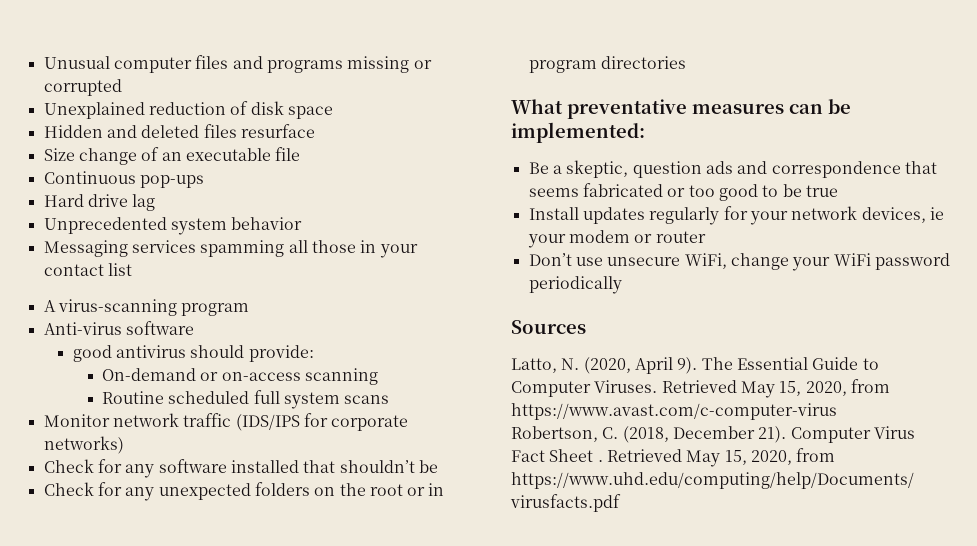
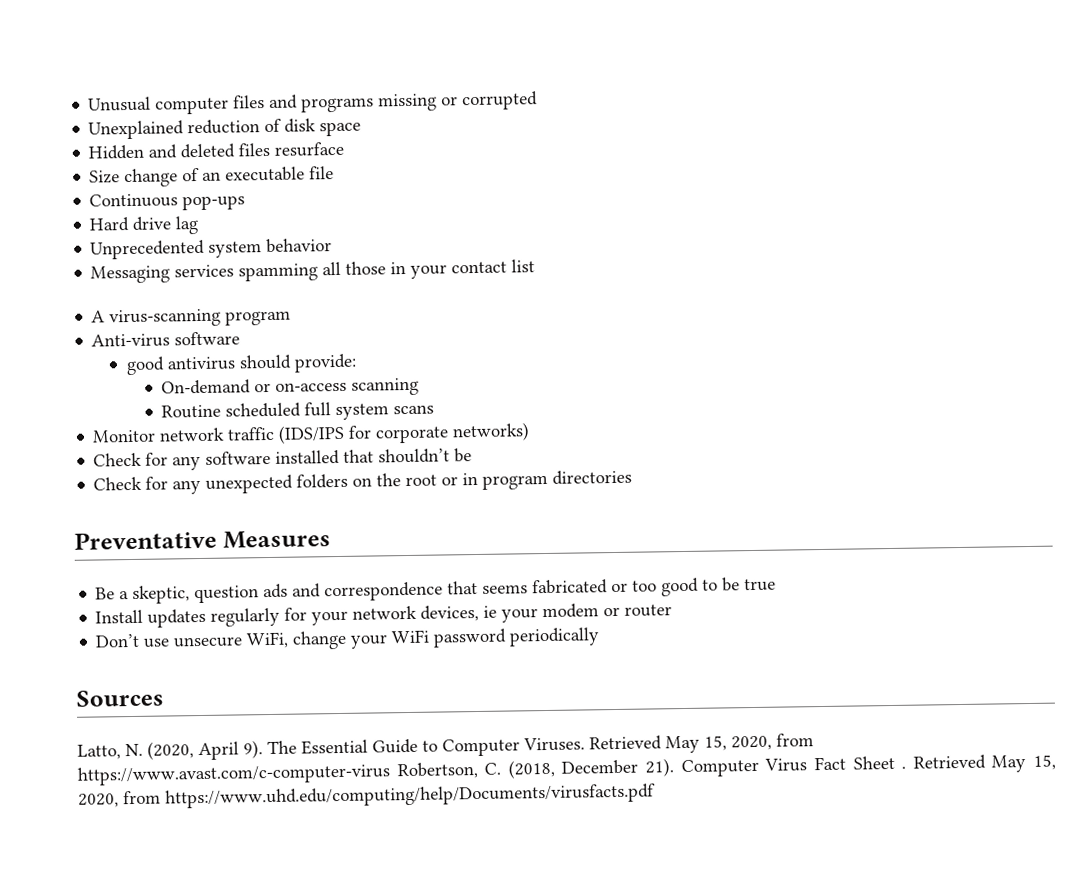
[511,99,851,119] [511,122,645,143] What preventative measures can be implemented: -> [74,530,331,550] Preventative Measures
(837, 411) // -> (390, 774) none

